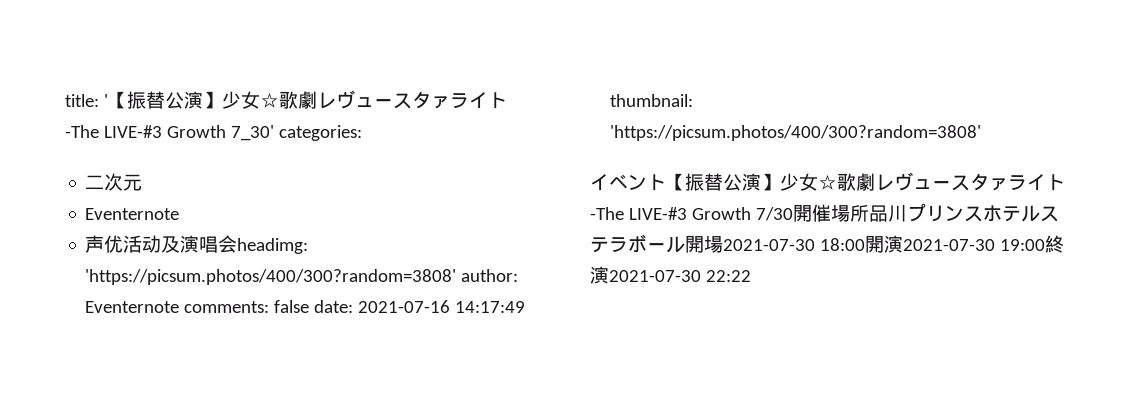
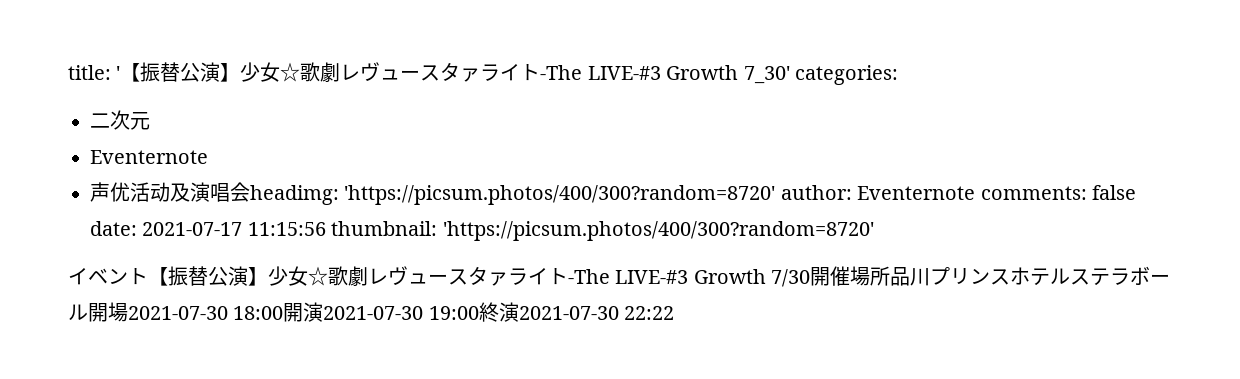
[85,269,457,285] 'https://picsum.photos/400/300?random=3808' -> [344,185,776,205] 'https://picsum.photos/400/300?random=8720'
[358,300,526,313] [610,94,694,107] [610,125,982,141] 2021-07-16 14:17:49 thumbnail: 'https://picsum.photos/400/300?random=3808' -> [142,221,874,241] 2021-07-17 11:15:56 thumbnail: 'https://picsum.photos/400/300?random=8720'

